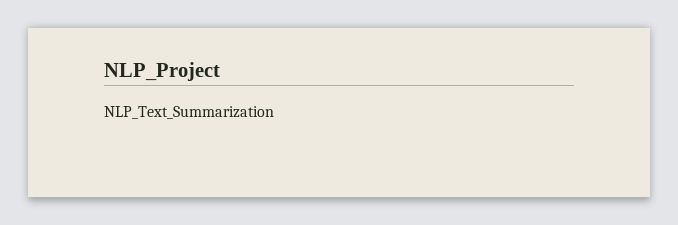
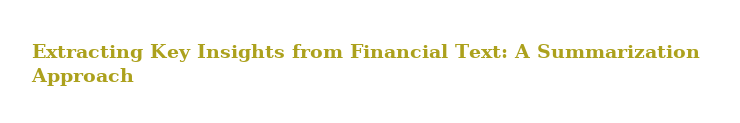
[104,62,220,81] [104,106,274,119] NLP_Project // NLP_Text_Summarization -> [32,44,700,62] [31,68,134,86] Extracting Key Insights from Financial Text: A Summarization Approach

